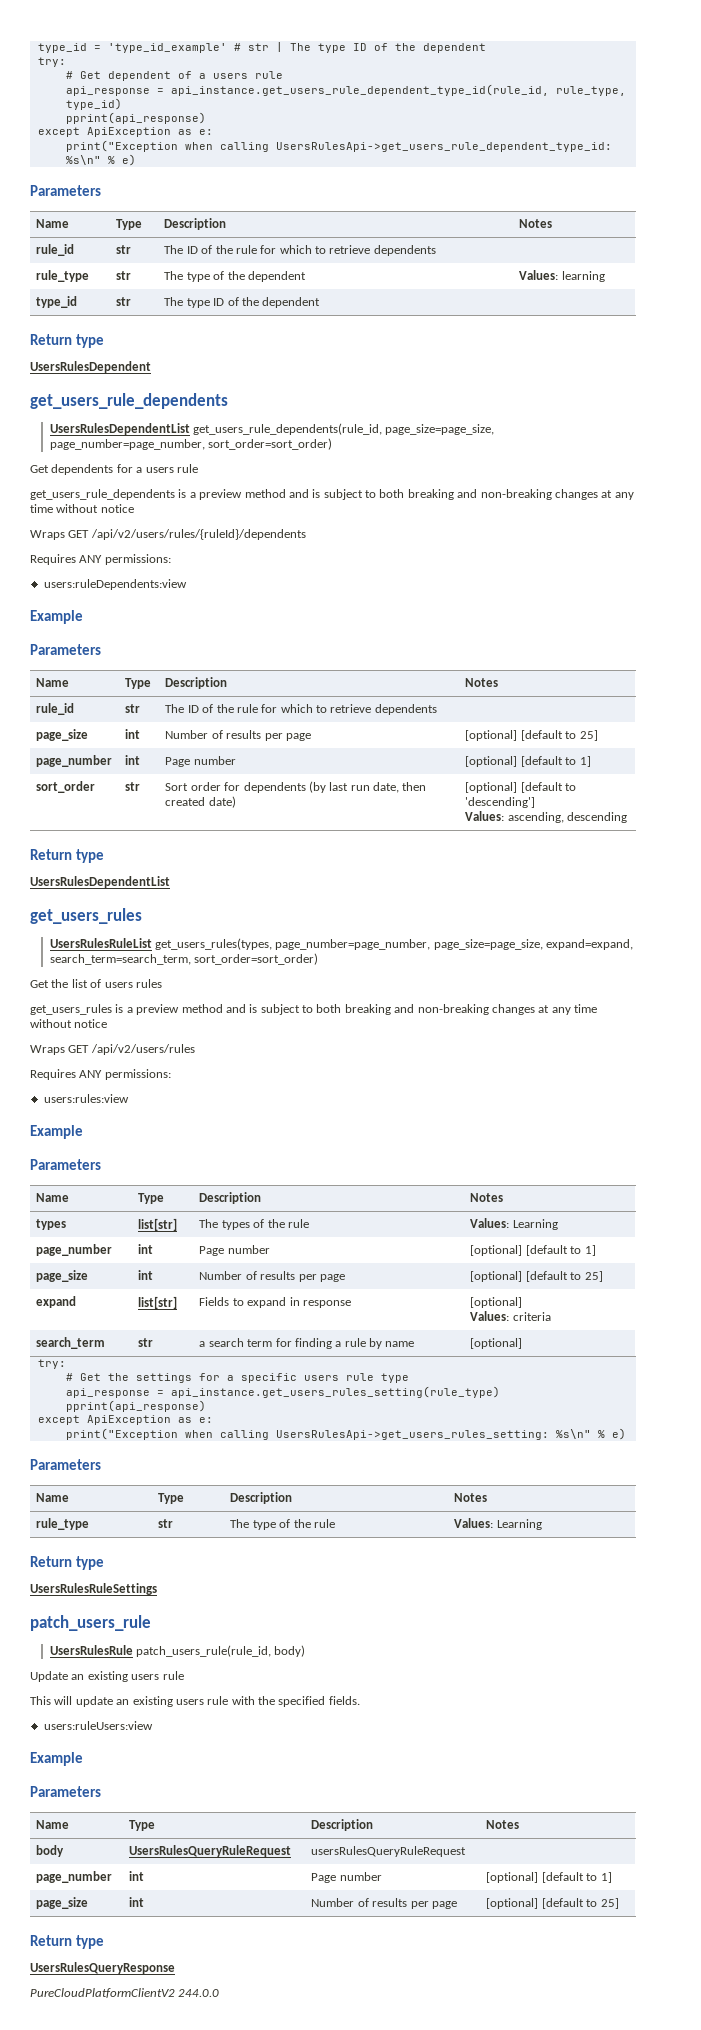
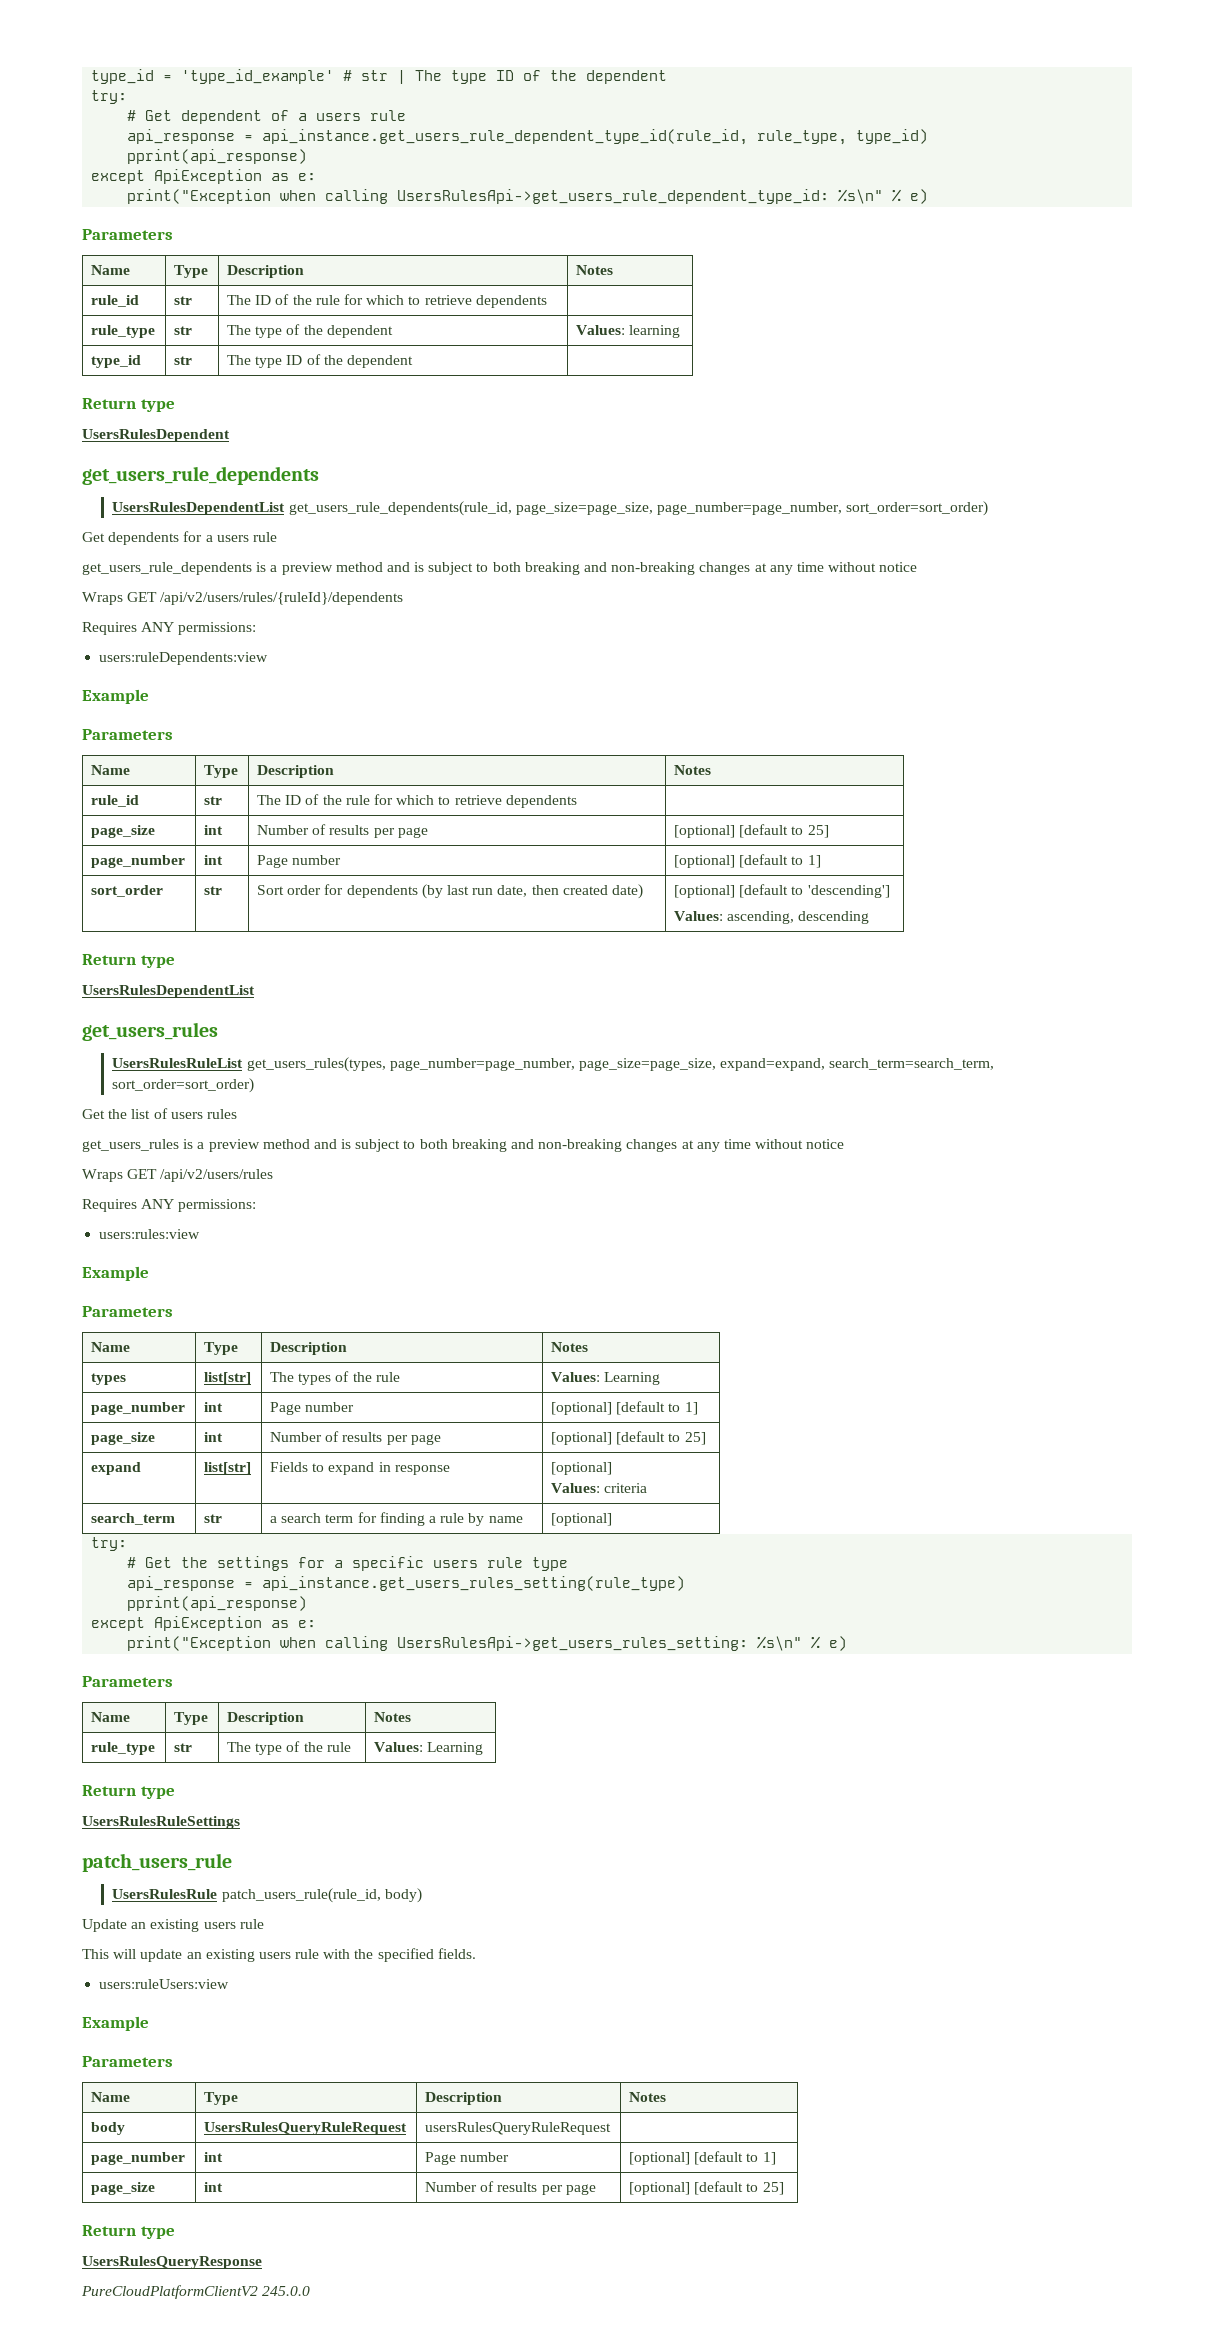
[178,1989,220,1997] 244.0.0 -> [262,2286,311,2296] 245.0.0

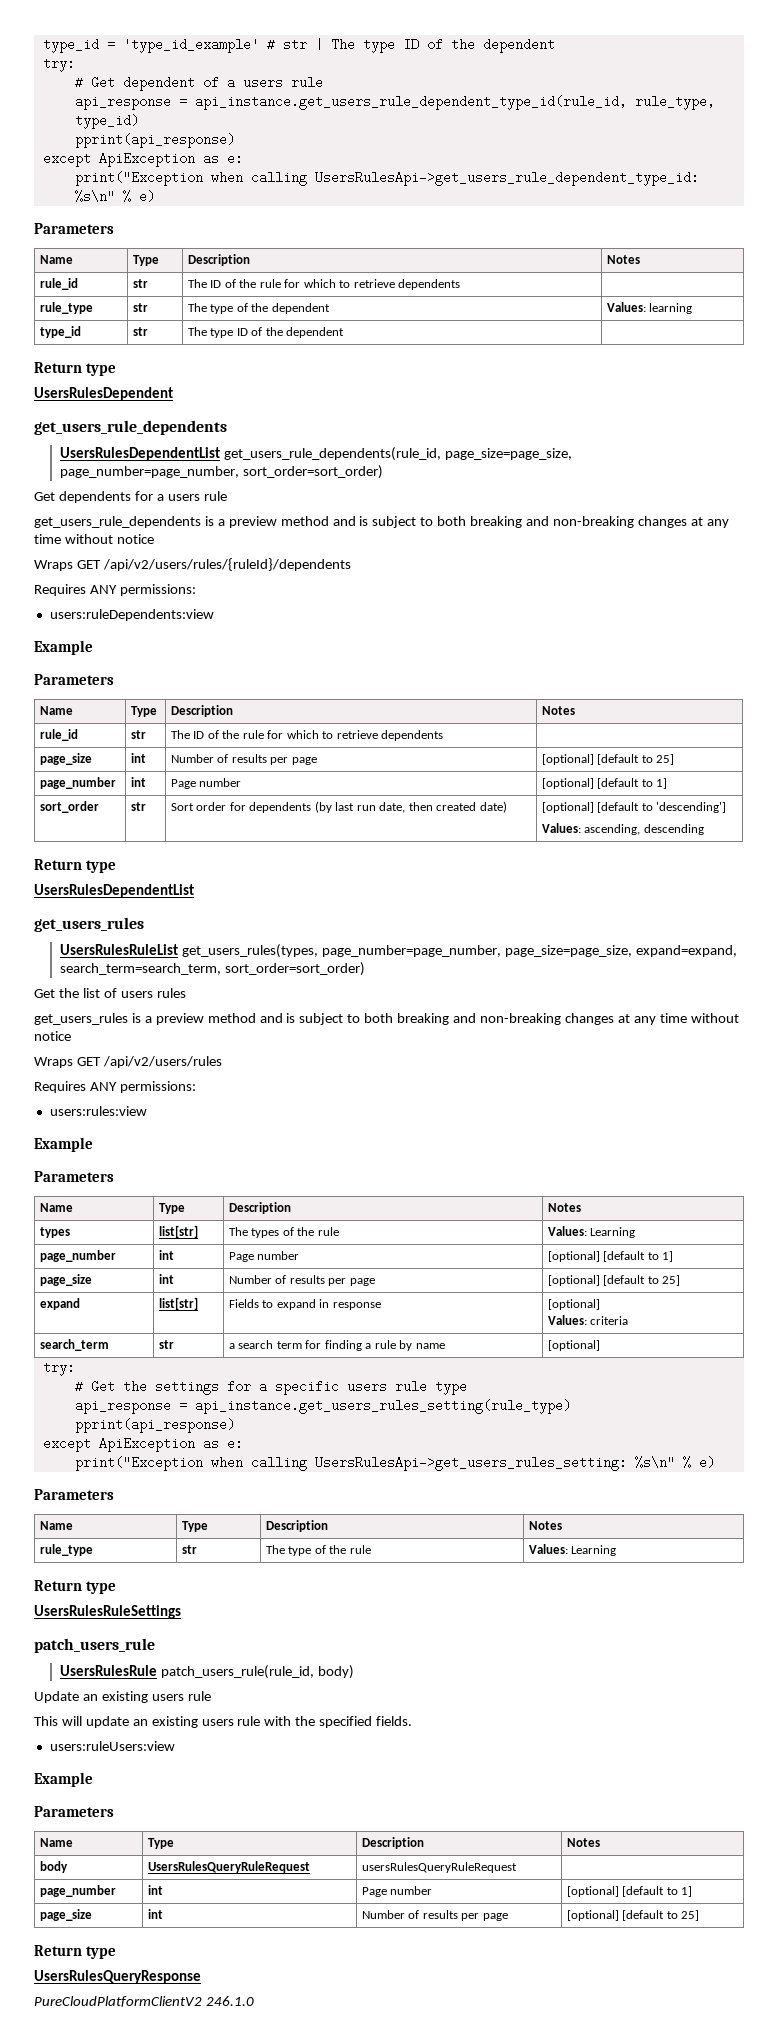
[262,2286,311,2296] 245.0.0 -> [205,1996,254,2006] 246.1.0

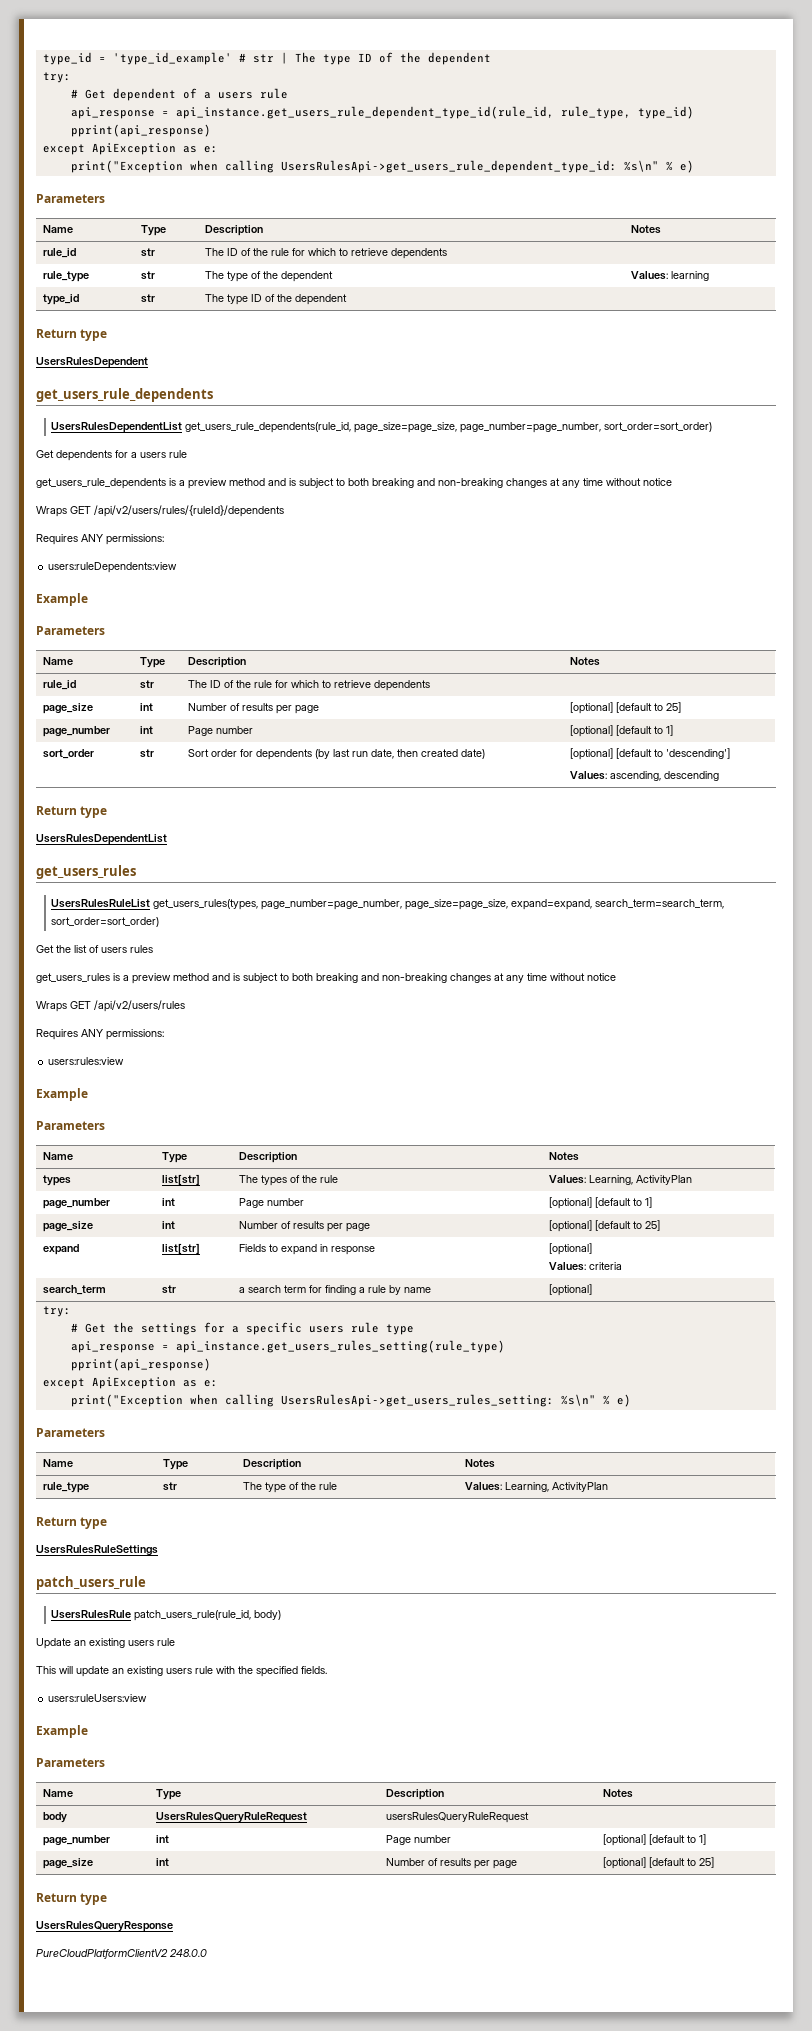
[590,1227,636,1238] Learning -> [588,1175,692,1185] Learning, ActivityPlan
[571,1545,617,1556] Learning -> [504,1482,608,1492] Learning, ActivityPlan
[205,1996,254,2006] 246.1.0 -> [169,1949,207,1957] 248.0.0

